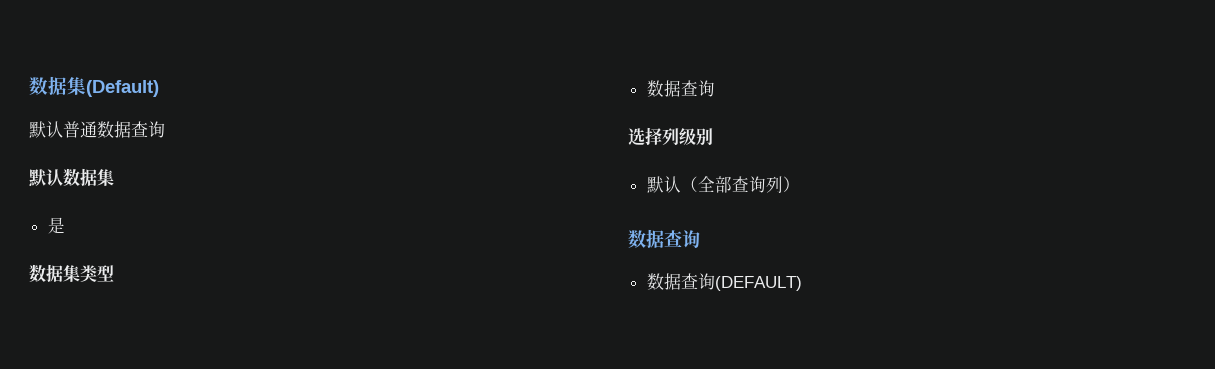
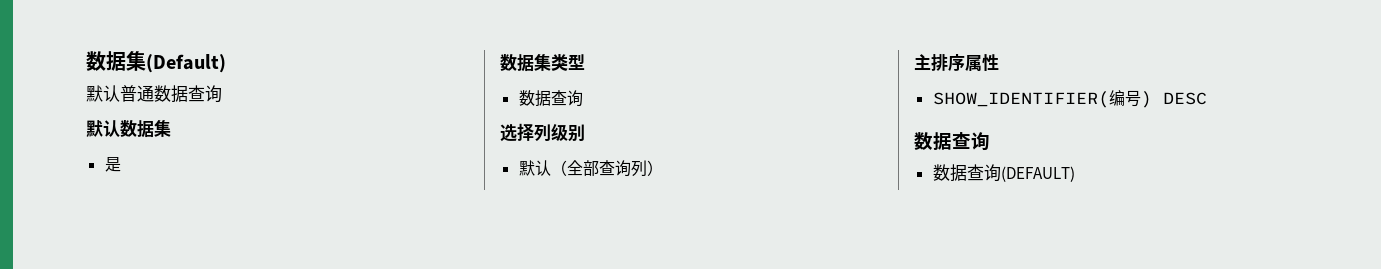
(800, 184) none -> [914,54,999,71] [932,90,1207,108] // 主排序属性 // SHOW_IDENTIFIER(编号) DESC

